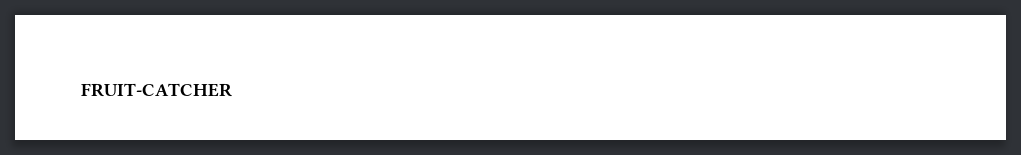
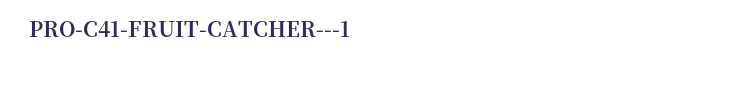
[81,83,232,97] FRUIT-CATCHER -> [29,21,350,37] PRO-C41-FRUIT-CATCHER---1

